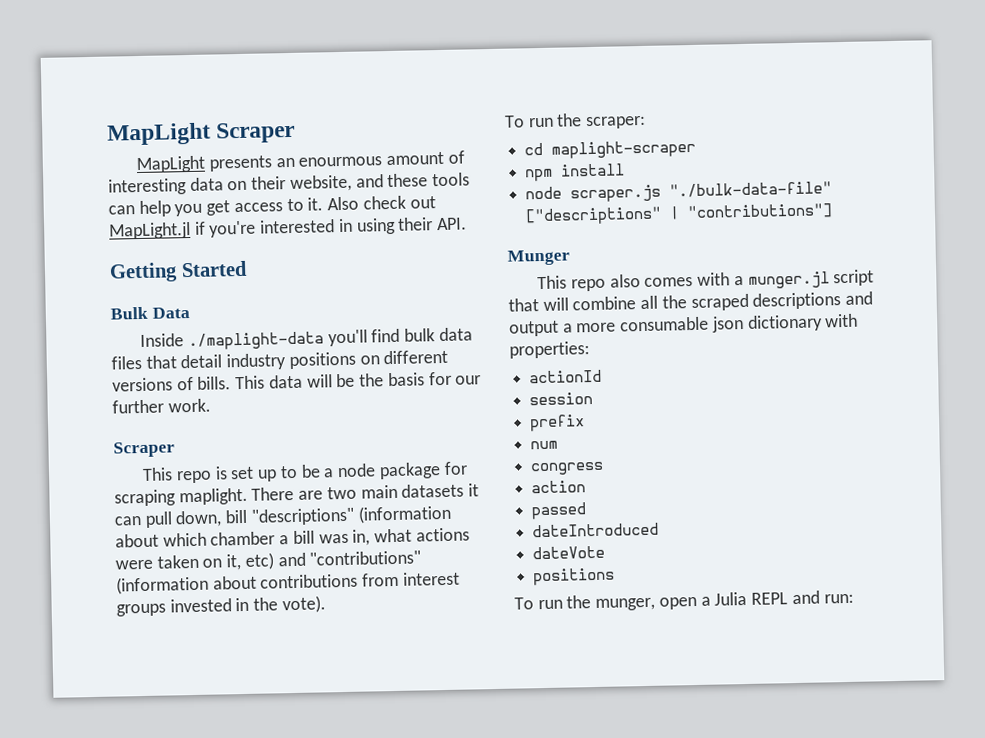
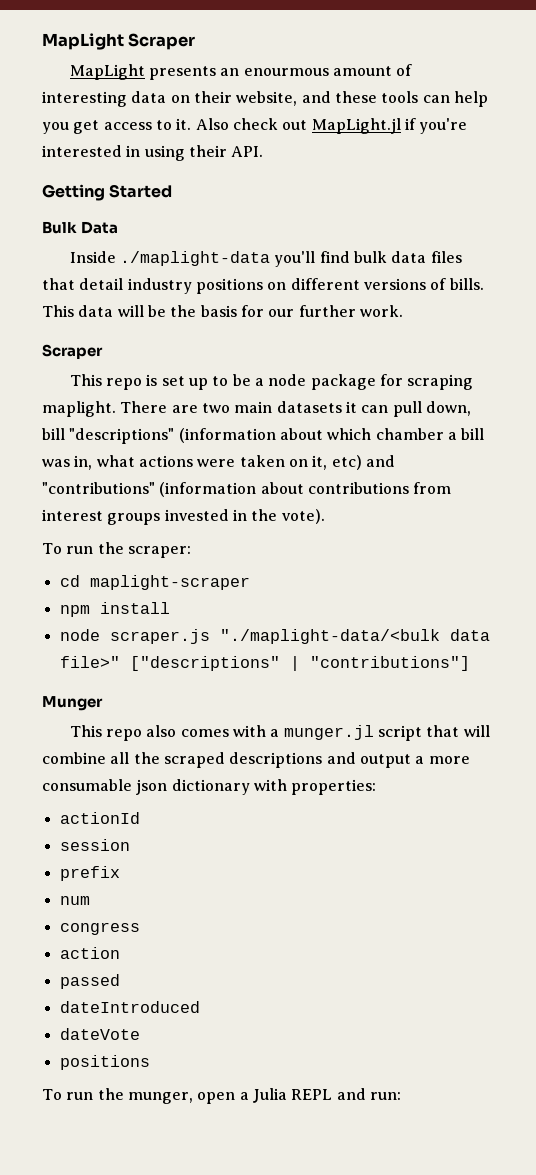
[669,181,833,198] "./bulk-data-file" -> [219,629,490,644] [59,656,120,668] "./maplight-data/<bulk data file>"

